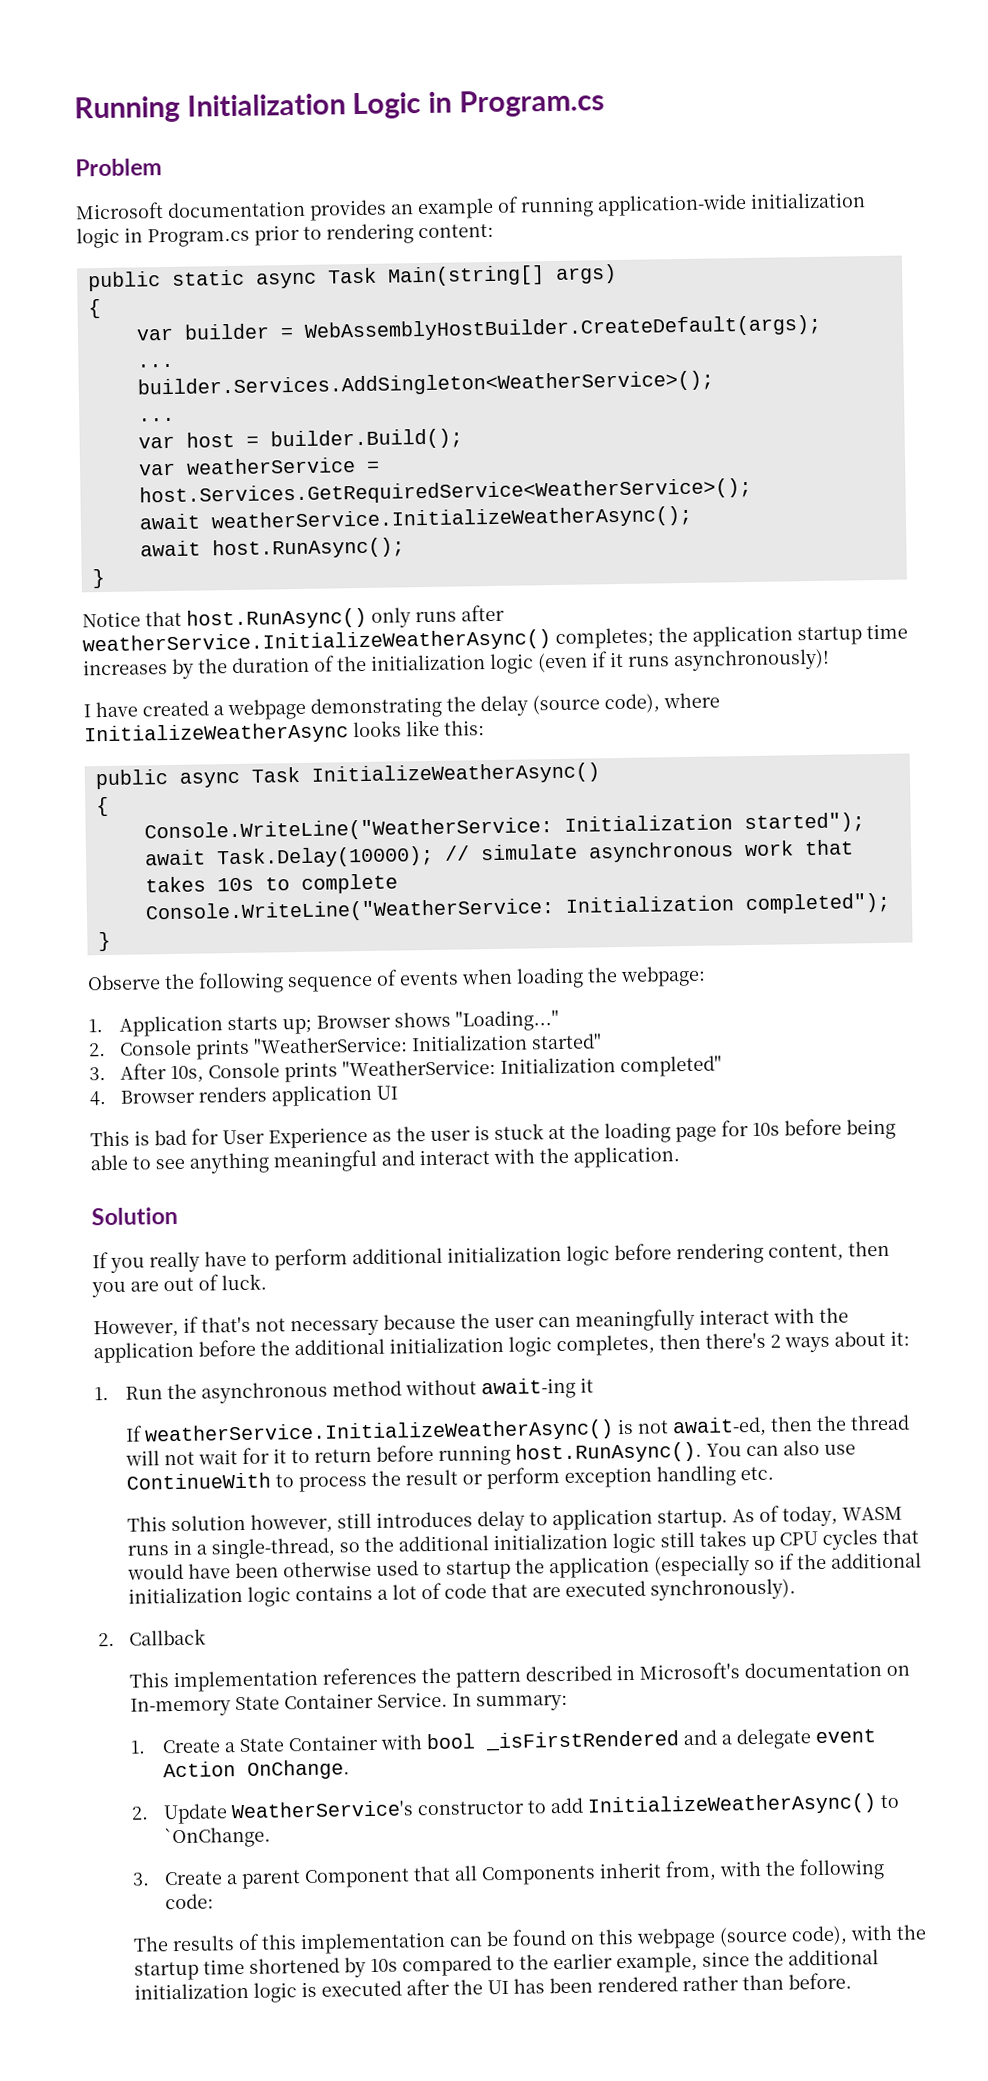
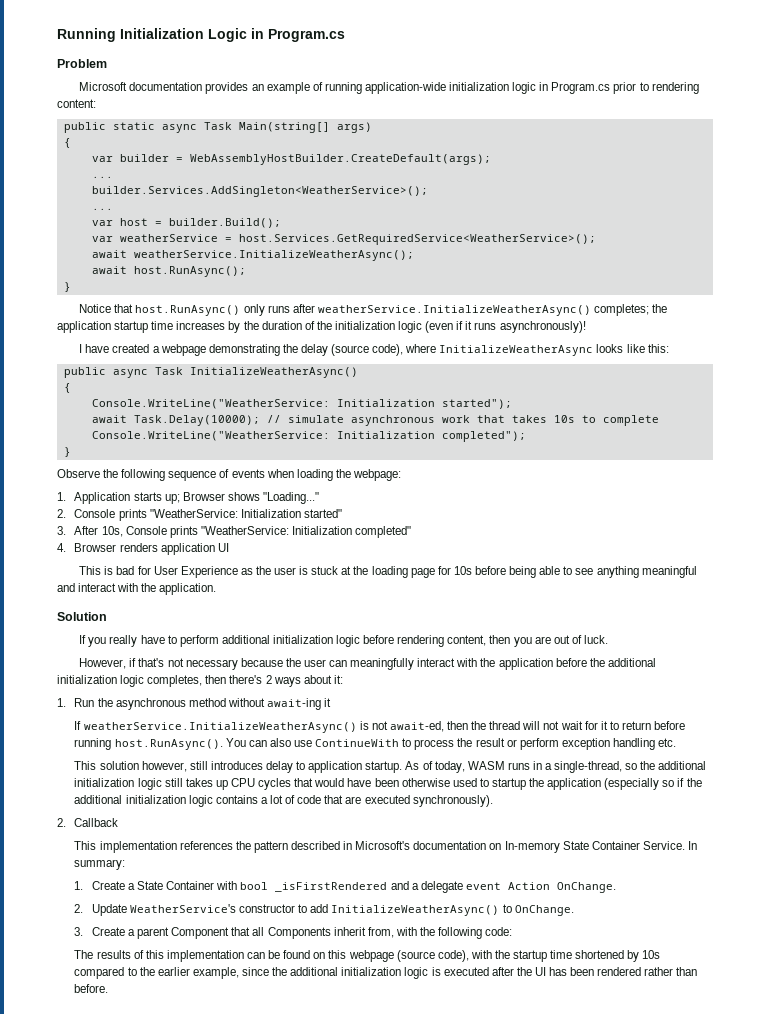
[163,1826,271,1849] `OnChange. -> [514,905,574,916] OnChange.

